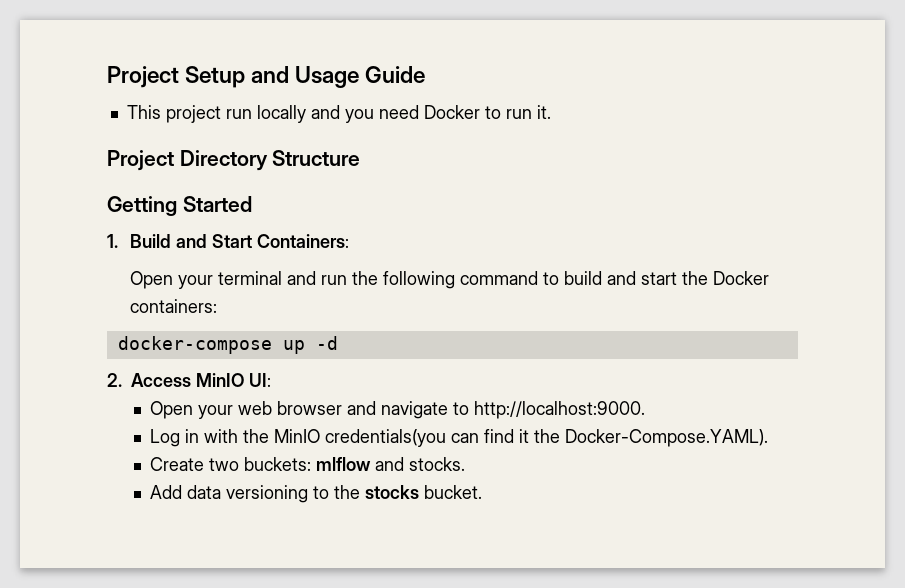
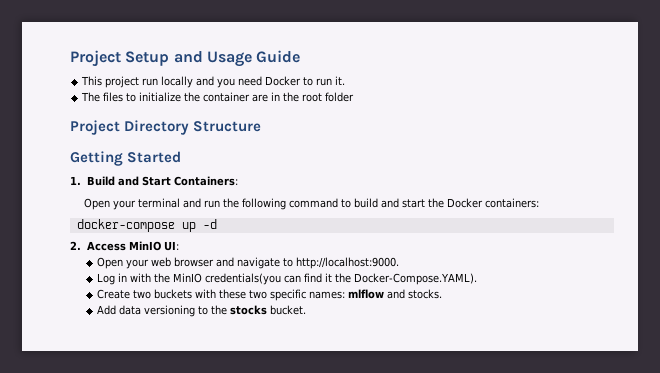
(551, 112) none -> [81,92,355,102] // The files to initialize the container are in the root folder
[243,457,311,471] buckets: -> [153,289,345,301] buckets with these two specific names:

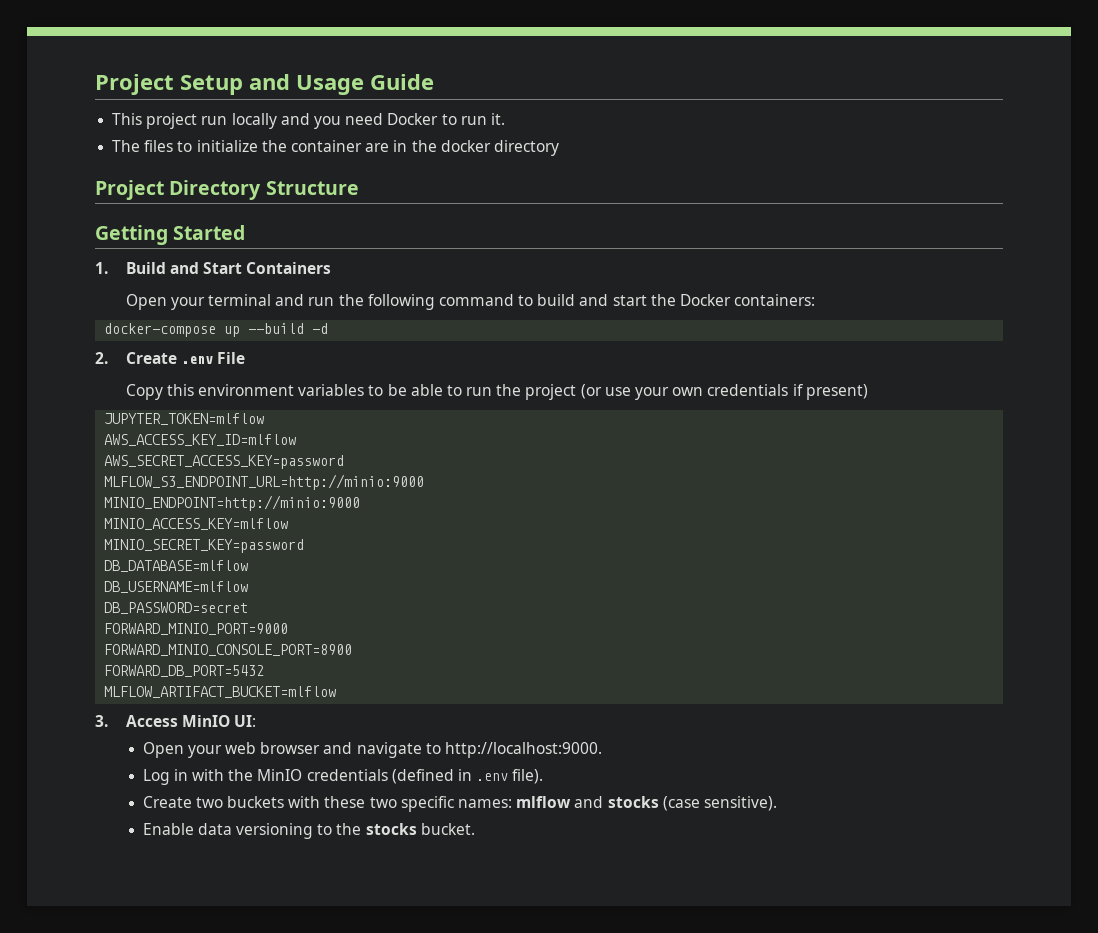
[302,92,355,102] root folder -> [440,140,559,156] docker directory
[173,176,238,186] Containers: -> [246,262,332,274] Containers
(196, 227) none -> [248,323,305,334] --build
(81, 245) none -> [125,352,245,364] [125,384,868,400] [104,413,265,425] [104,434,297,446] [104,455,345,469] [104,474,425,490] [104,495,361,511] [104,518,289,530] [104,539,305,553] [104,560,249,572] [104,581,249,593] [104,602,249,614] [104,623,289,635] [104,644,353,656] [104,665,265,677] [104,686,337,698] [95,715,108,727] Create .env File // Copy this environment variables to be able to run the project (or use your own credentials if present) // JUPYTER_TOKEN=mlflow // AWS_ACCESS_KEY_ID=mlflow // AWS_SECRET_ACCESS_KEY=password // MLFLOW_S3_ENDPOINT_URL=http://minio:9000 // MINIO_ENDPOINT=http://minio:9000 // MINIO_ACCESS_KEY=mlflow // MINIO_SECRET_KEY=password // DB_DATABASE=mlflow // DB_USERNAME=mlflow // DB_PASSWORD=secret // FORWARD_MINIO_PORT=9000 // FORWARD_MINIO_CONSOLE_PORT=8900 // FORWARD_DB_PORT=5432 // MLFLOW_ARTIFACT_BUCKET=mlflow // 3.
[204,273,477,285] credentials(you can find it the Docker-Compose.YAML). -> [306,769,544,784] credentials (defined in .env file).
[407,289,442,299] [96,305,116,315] stocks. // Add -> [607,796,777,811] [142,823,194,835] stocks (case sensitive). // Enable

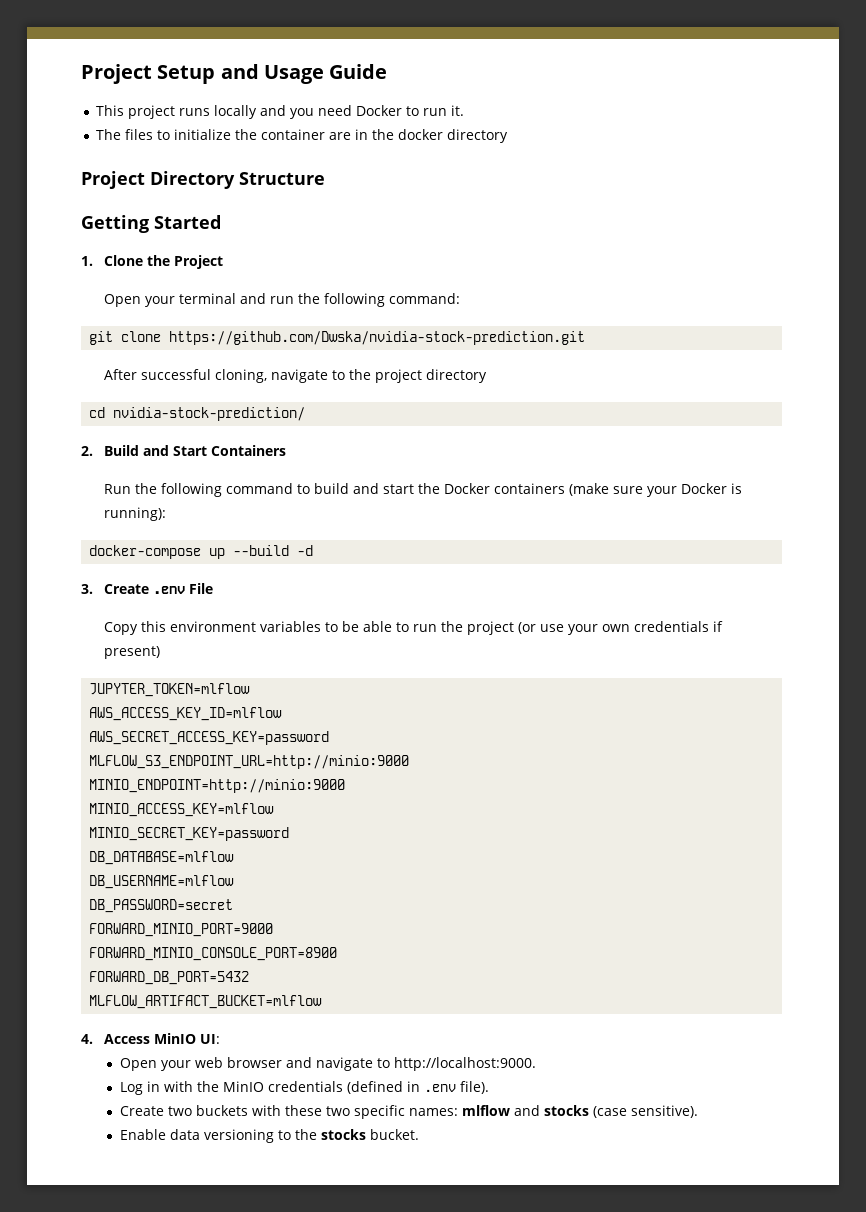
[201,116,228,125] run -> [179,108,211,116] runs
[125,262,332,274] Build and Start Containers -> [104,255,224,269] Clone the Project
(435, 302) none -> [389,293,461,304] [89,331,586,345] [104,369,488,383] [89,407,306,421] [81,445,287,456] [104,483,223,497] command: // git clone https://github.com/Dwska/nvidia-stock-prediction.git // After successful cloning, navigate to the project directory // cd nvidia-stock-prediction/ // 2. Build and Start Containers // Run the following
[734,294,816,306] containers: -> [494,483,743,497] [104,507,167,521] containers (make sure your Docker is running):
[95,352,108,364] 2. -> [81,584,93,594] 3.
[95,715,108,727] 3. -> [81,1034,93,1044] 4.

